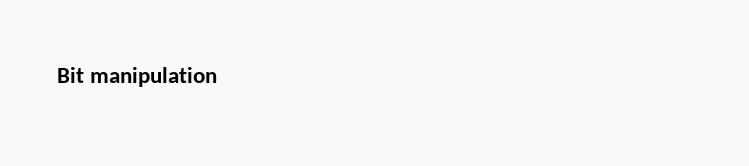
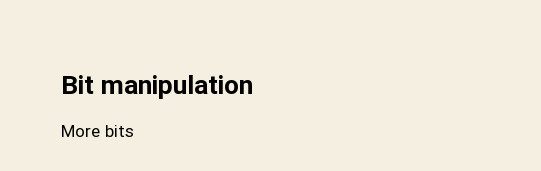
(218, 77) none -> [61,125,134,137] // More bits

